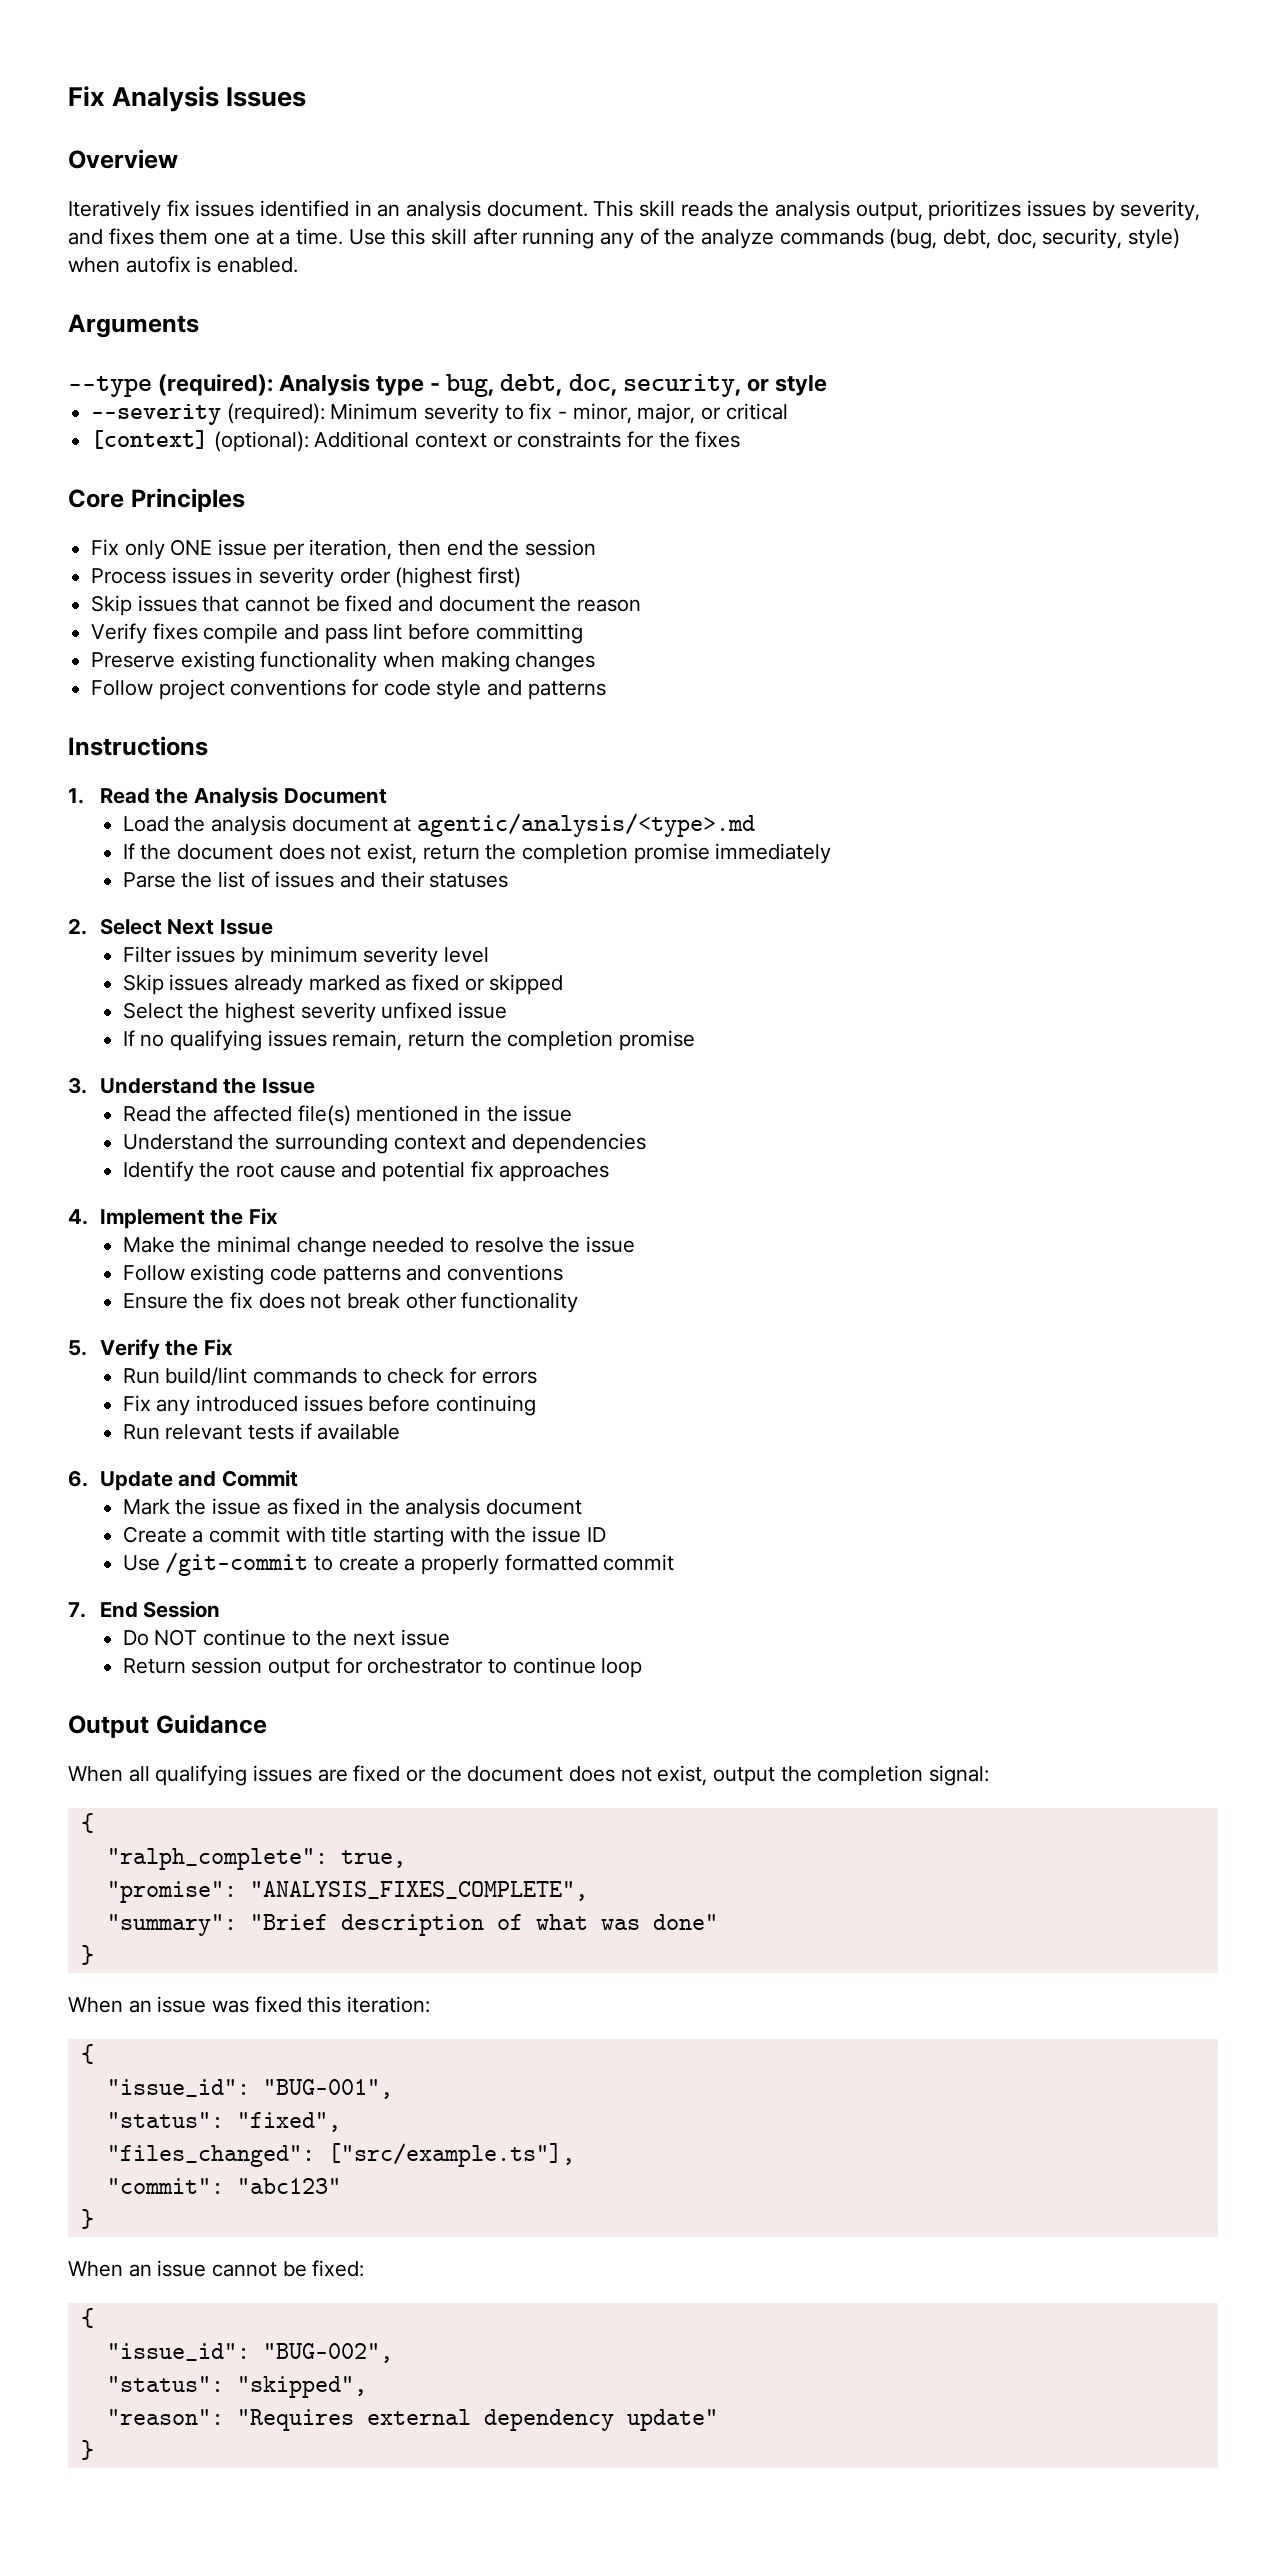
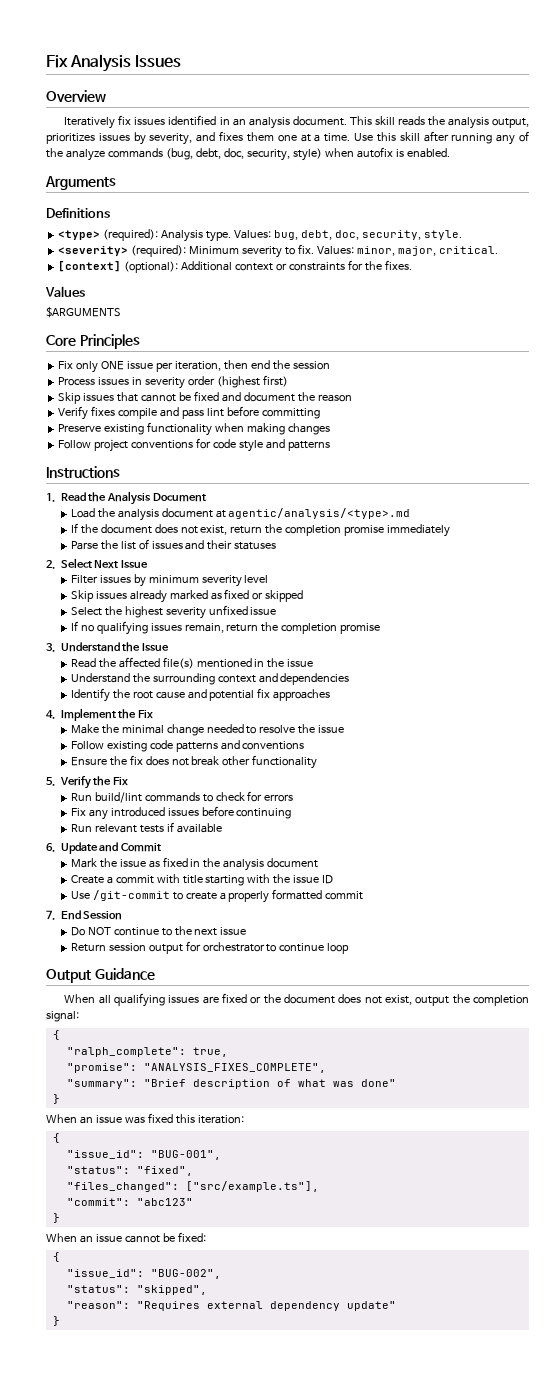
[68,374,441,397] --type (required): Analysis type - -> [46,208,110,218] [58,229,271,242] Definitions // <type> (required): Analysis type. Values:
[746,375,827,396] [91,404,222,425] or style // --severity -> [423,230,462,240] [58,246,129,256] style. // <severity>
[529,403,788,424] fix - minor, major, or critical -> [297,244,498,256] fix. Values: minor, major, critical.
[695,431,741,448] fixes -> [384,260,412,270] [45,286,85,297] [46,307,121,318] fixes. // Values // $ARGUMENTS

